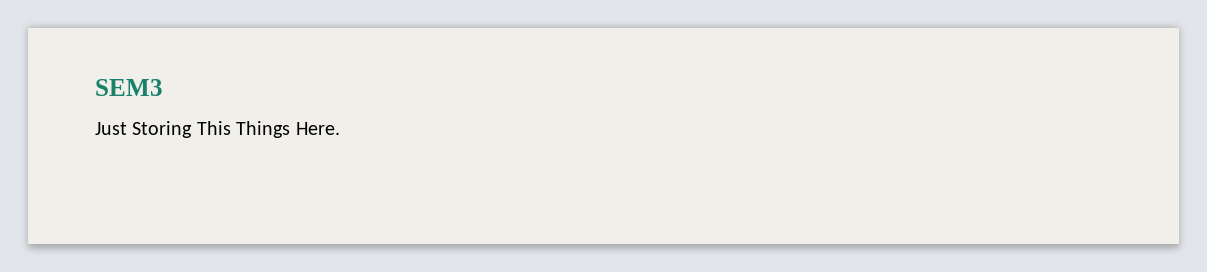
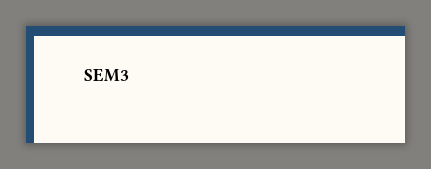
[95,121,340,138] // Just Storing This Things Here. -> (129, 75) none

